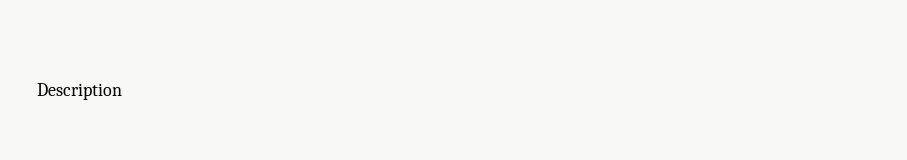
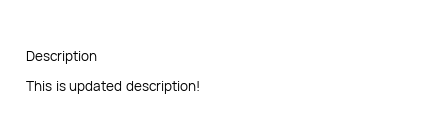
(122, 91) none -> [26,81,200,94] // This is updated description!

